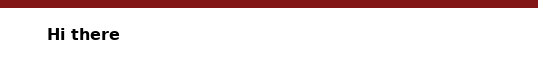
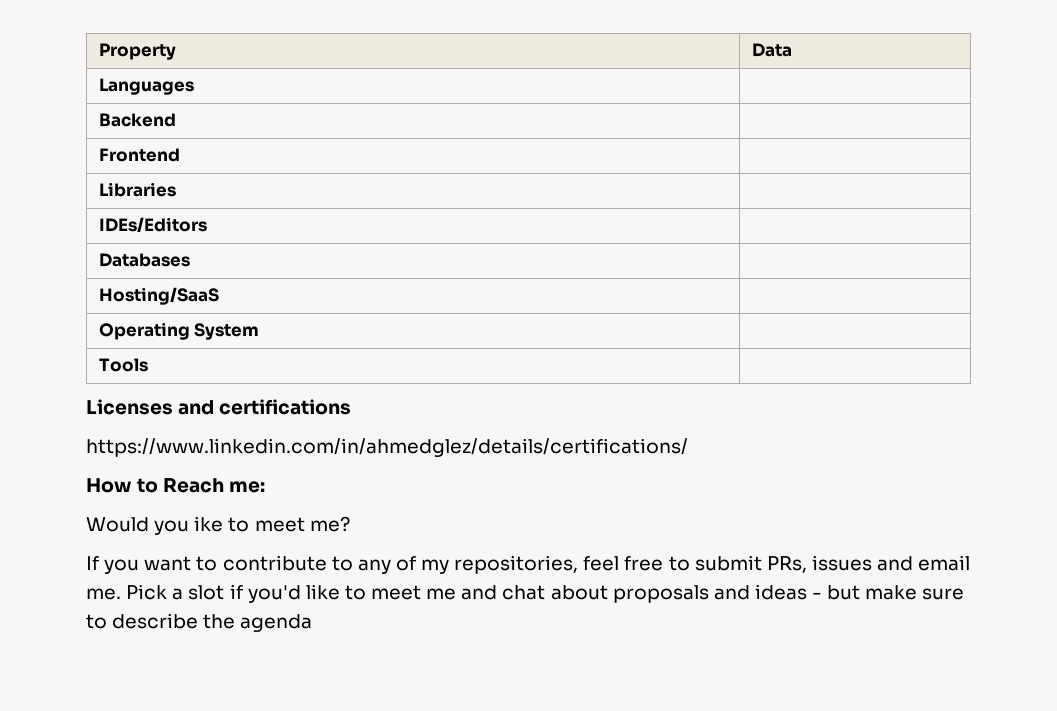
[47,28,120,40] Hi there -> [98,43,176,60] [751,43,792,57] [98,78,194,95] [98,113,176,127] [98,148,180,162] [98,182,176,197] [98,217,207,233] [98,253,190,267] [98,287,219,305] [98,322,260,340] [98,358,148,372] [86,399,352,415] [86,438,688,457] [86,478,266,493] [86,516,350,535] [86,555,971,574] [86,584,965,603] [86,613,313,632] Property | Data // Languages | // Backend | // Frontend | // Libraries | // IDEs/Editors | // Databases | // Hosting/SaaS | // Operating System | // Tools | // Licenses and certifications // https://www.linkedin.com/in/ahmedglez/details/certifications/ // How to Reach me: // Would you ike to meet me? // If you want to contribute to any of my repositories, feel free to submit PRs, issues and email me. Pick a slot if you'd like to meet me and chat about proposals and ideas - but make sure to describe the agenda

